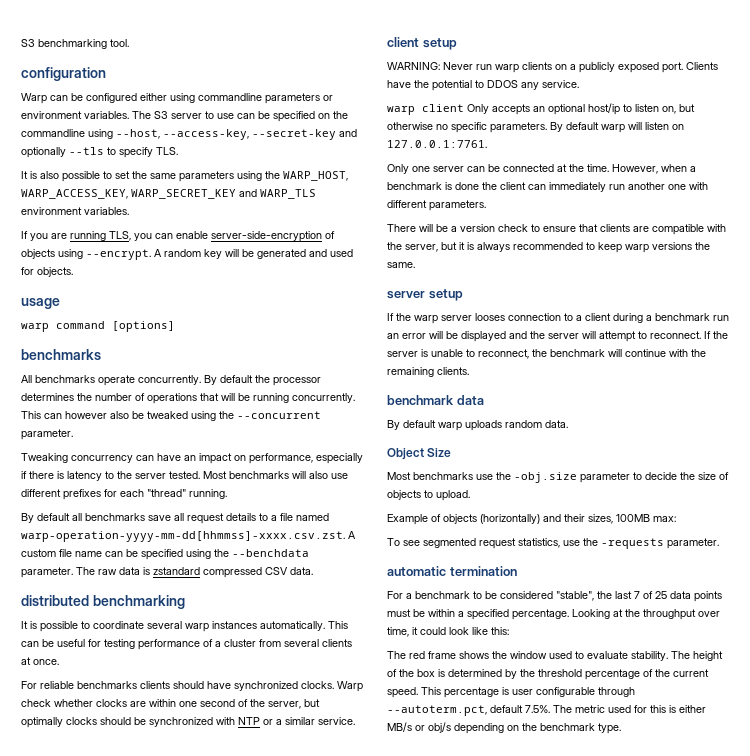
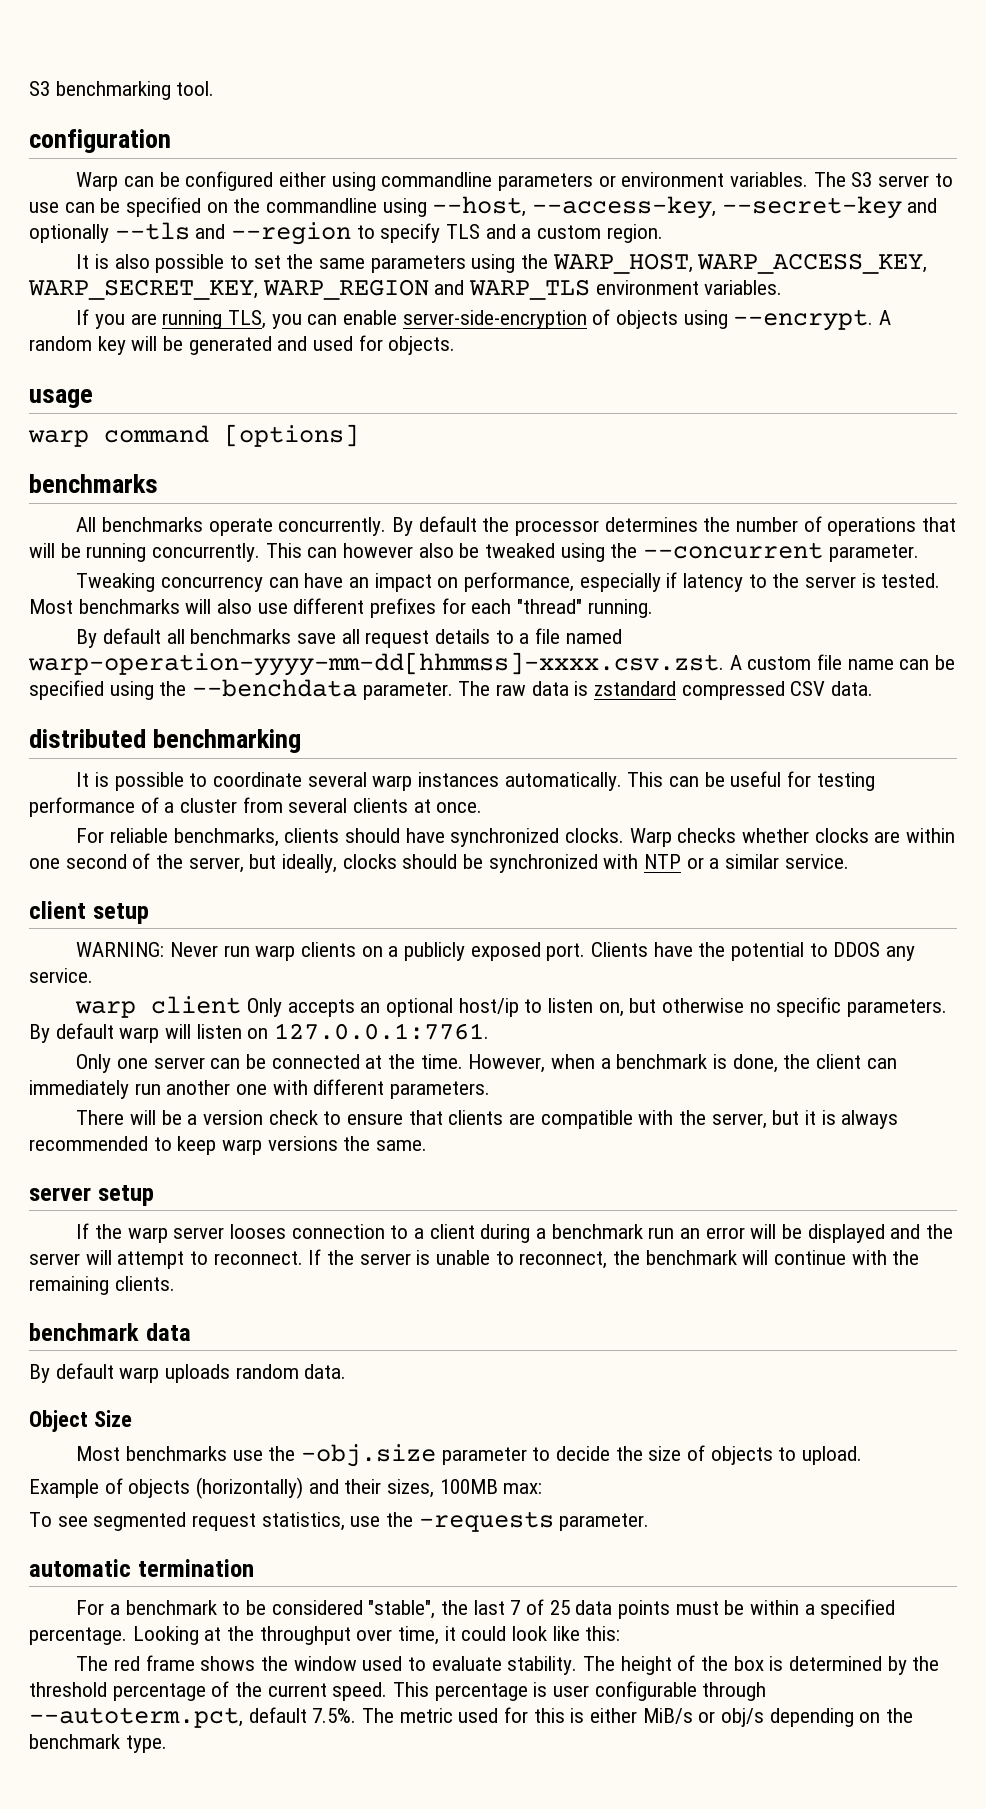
[107,147,178,158] to specify TLS. -> [195,222,663,245] and --region to specify TLS and a custom region.
[131,189,236,199] WARP_SECRET_KEY -> [28,279,429,300] WARP_SECRET_KEY, WARP_REGION
[29,471,64,479] there is -> (678, 580) none
(166, 476) none -> [861,573,876,588] is
[77,681,137,689] benchmarks -> [173,828,279,847] benchmarks,
[21,699,51,707] check -> [677,828,737,843] checks
[21,717,63,728] optimally -> [282,854,338,873] ideally,
[455,182,479,190] done -> [732,1054,778,1073] done,
[387,722,412,732] MB/s -> [642,1708,693,1724] MiB/s

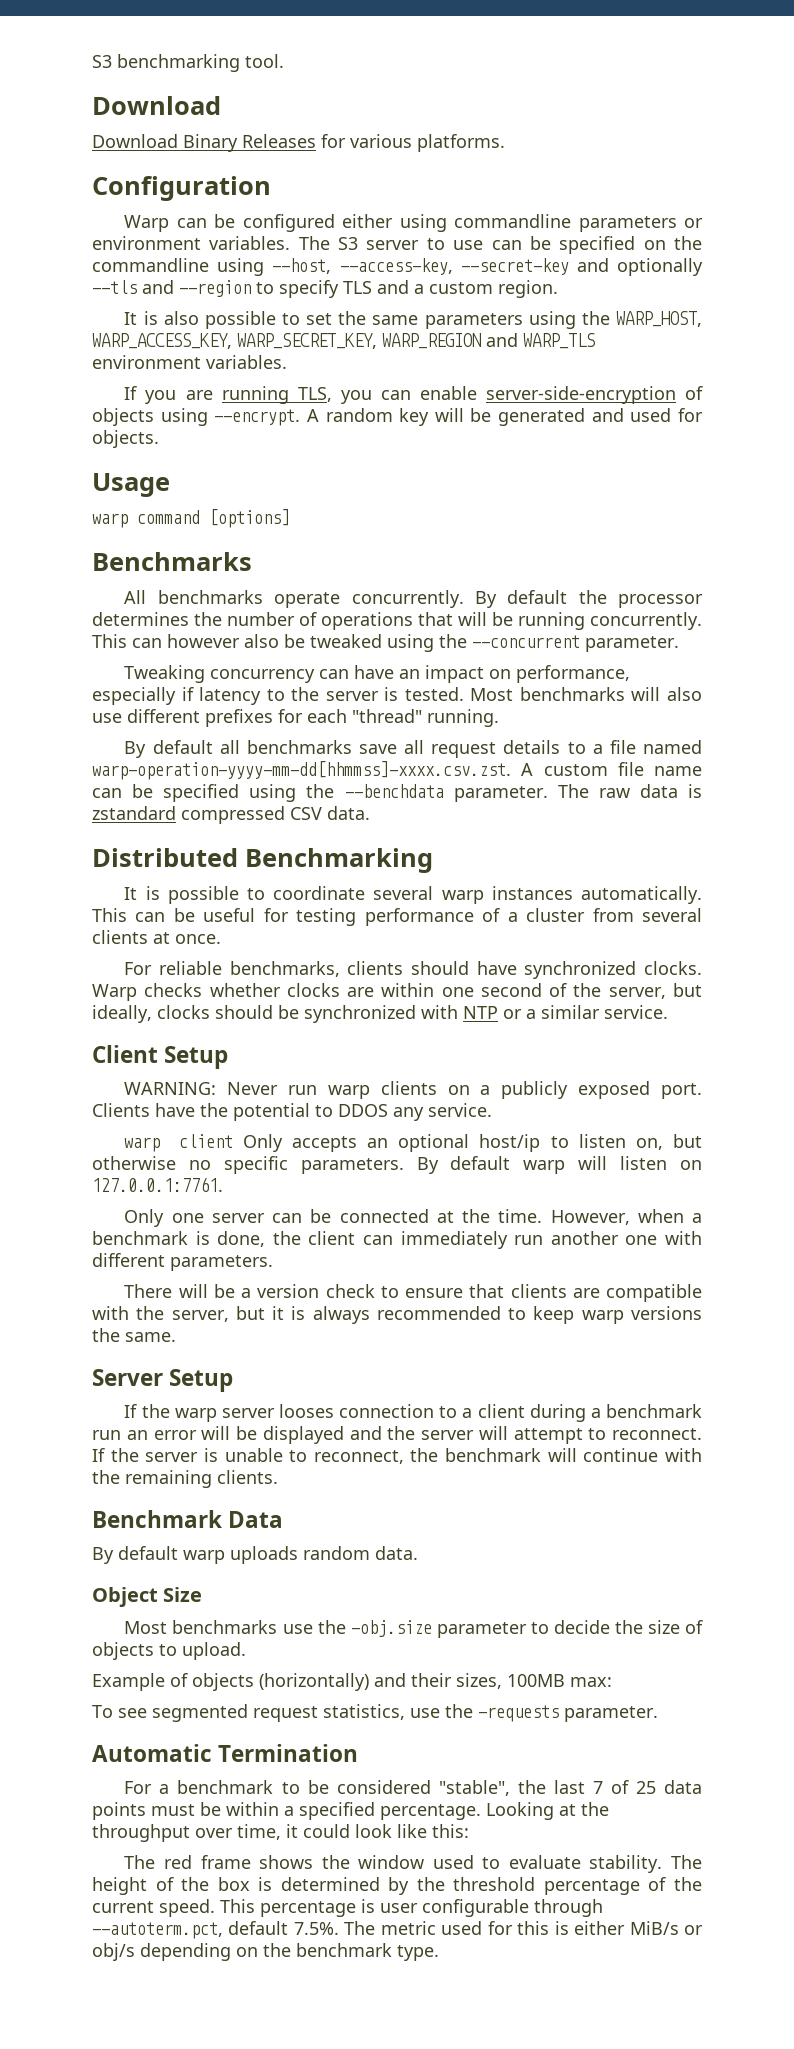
[29,129,171,153] configuration -> [92,96,221,115] [92,134,505,152] [92,176,271,201] Download // Download Binary Releases for various platforms. // Configuration
[29,389,93,408] usage -> [92,473,170,497] Usage
[29,474,158,493] benchmarks -> [92,552,252,571] Benchmarks
[29,729,302,753] distributed benchmarking -> [92,848,433,873] Distributed Benchmarking
[29,901,149,924] client setup -> [92,1045,229,1069] Client Setup
[29,1185,154,1206] server setup -> [92,1369,234,1392] Server Setup
[29,1323,191,1341] benchmark data -> [92,1510,284,1528] Benchmark Data
[29,1559,254,1577] automatic termination -> [92,1744,359,1762] Automatic Termination

